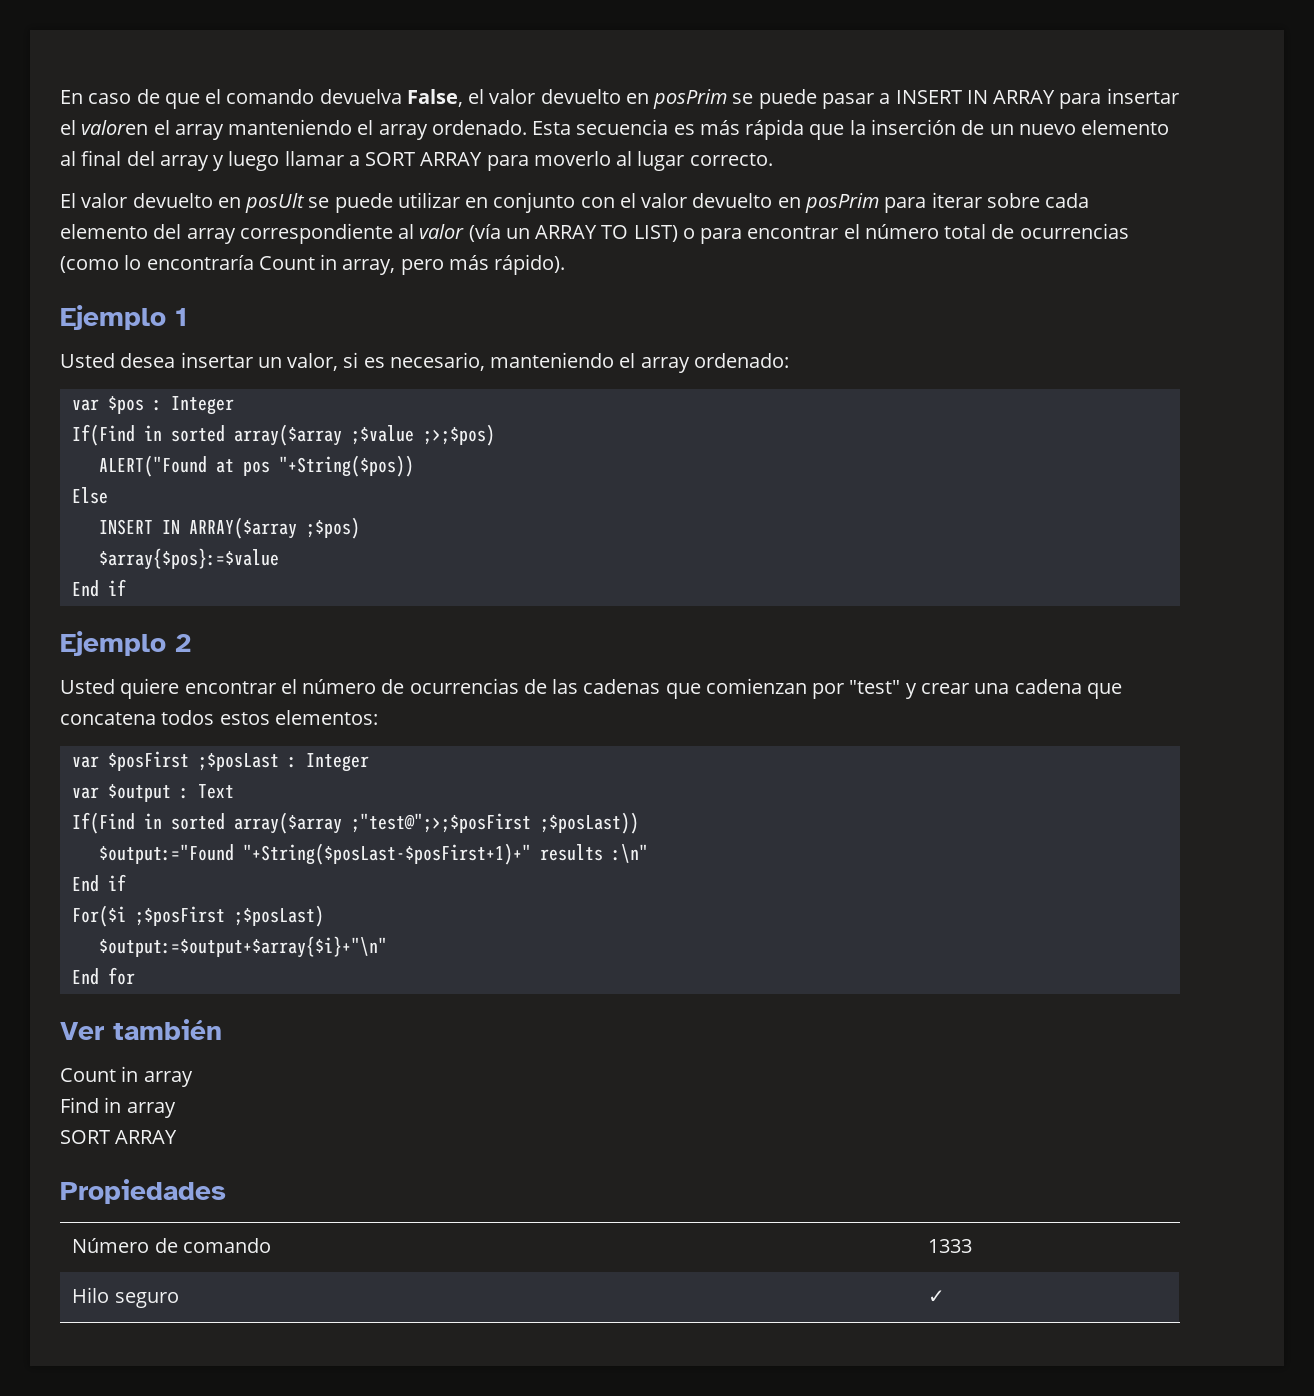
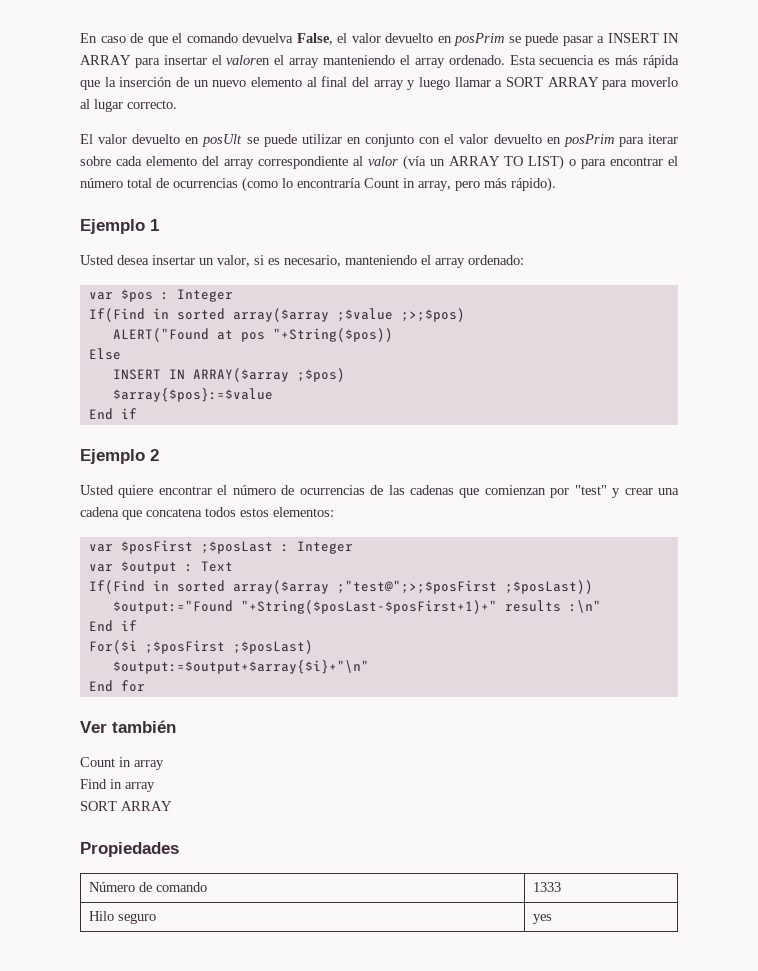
[928,1290,946,1303] ✓ -> [533,914,553,924] yes

